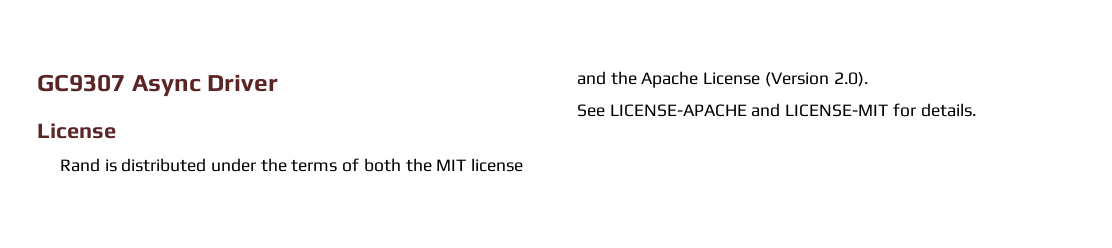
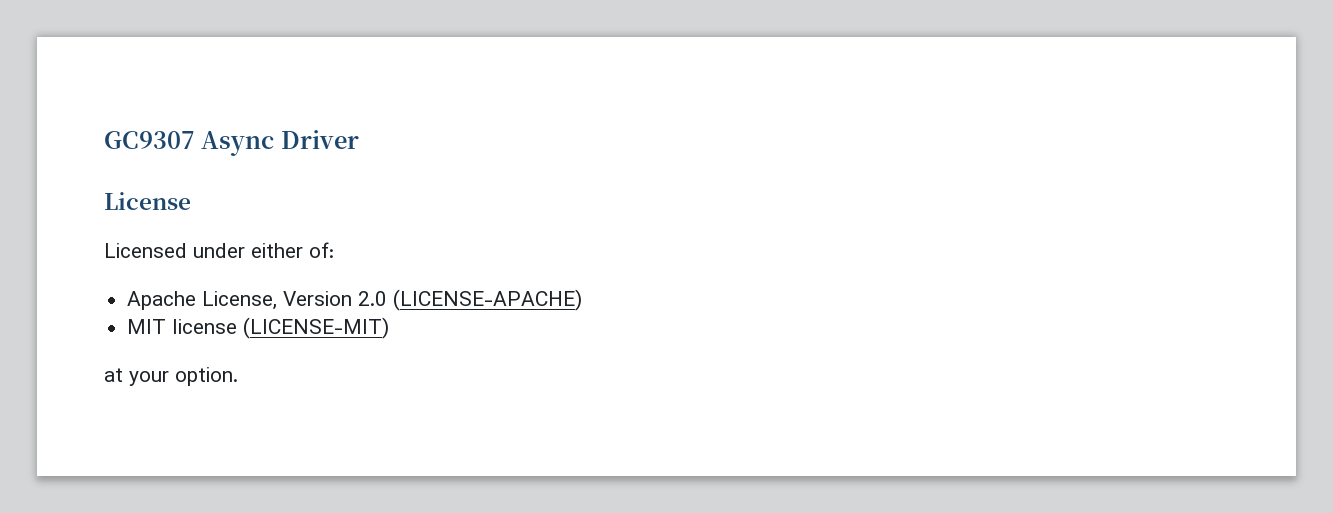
[59,158,524,172] [577,71,868,88] [577,103,976,117] Rand is distributed under the terms of both the MIT license and the Apache License (Version 2.0). // See LICENSE-APACHE and LICENSE-MIT for details. -> [104,242,334,258] [127,289,583,311] [127,317,390,339] [104,367,238,386] Licensed under either of: // Apache License, Version 2.0 (LICENSE-APACHE) // MIT license (LICENSE-MIT) // at your option.

